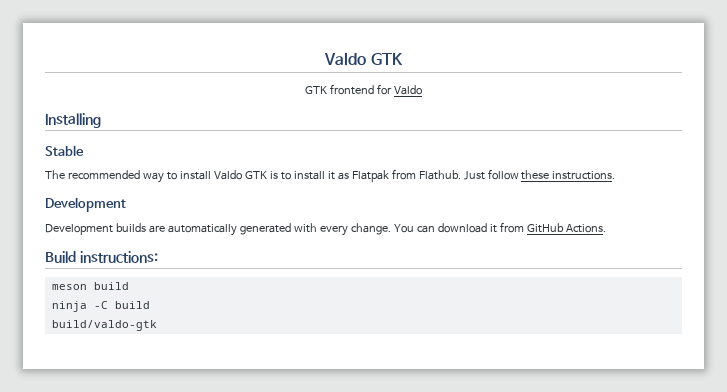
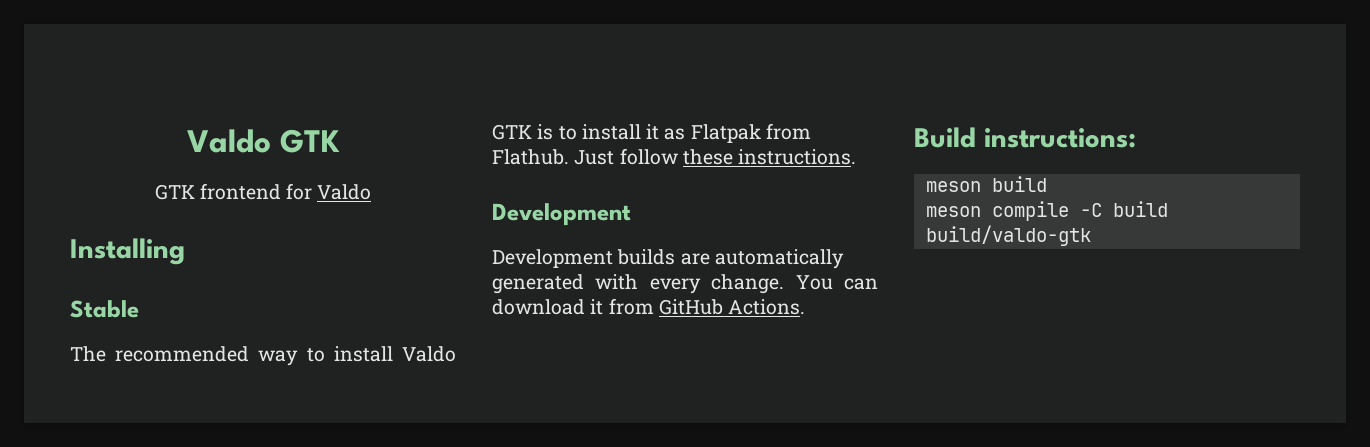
[51,301,87,312] ninja -> [925,201,1069,221] meson compile

